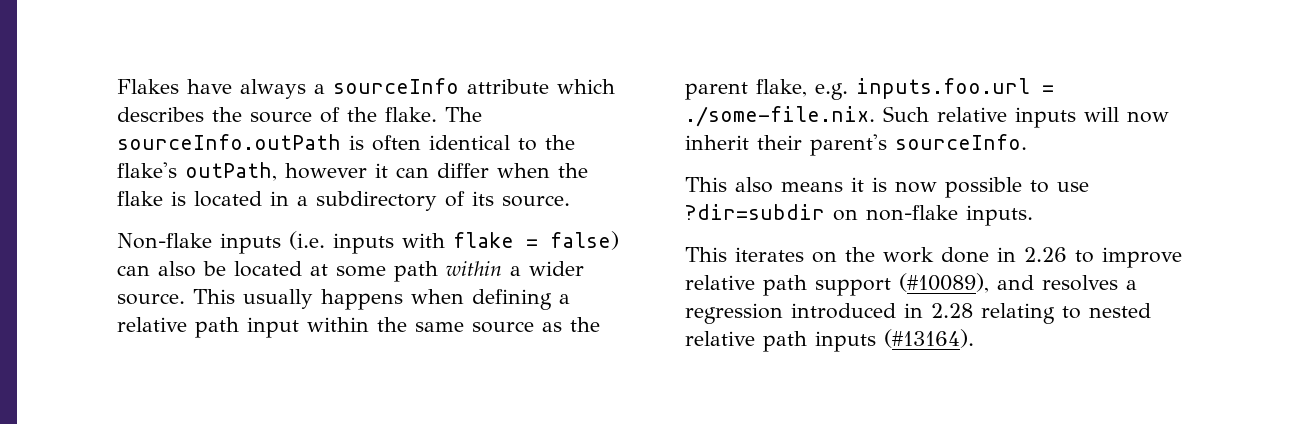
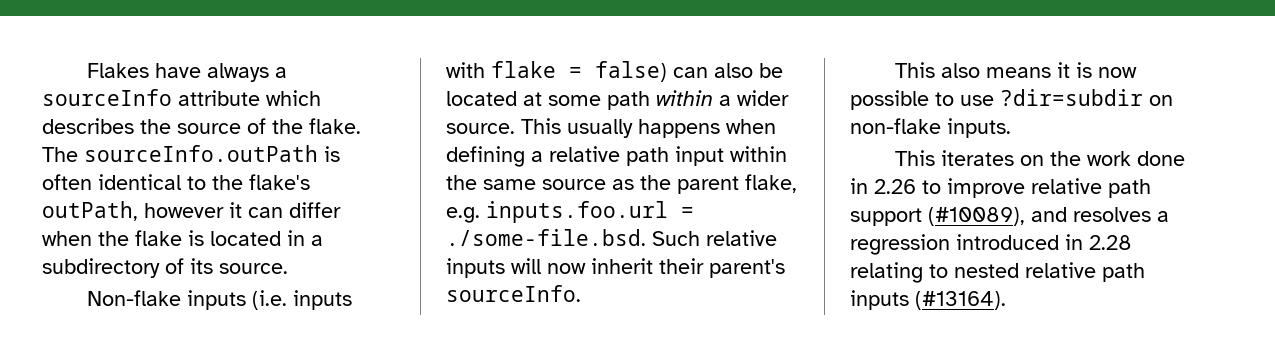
[685,106,875,127] ./some-file.nix. -> [446,229,646,246] ./some-file.bsd.

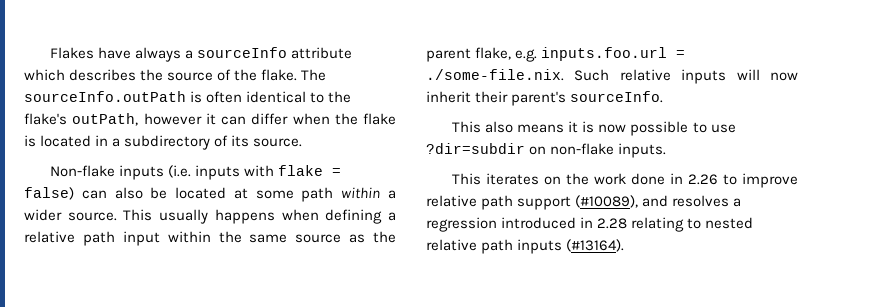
[446,229,646,246] ./some-file.bsd. -> [426,69,564,81] ./some-file.nix.

